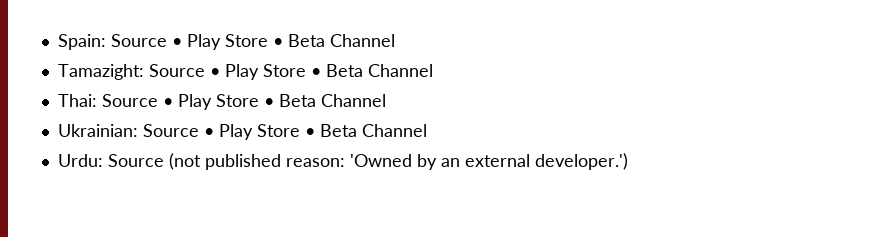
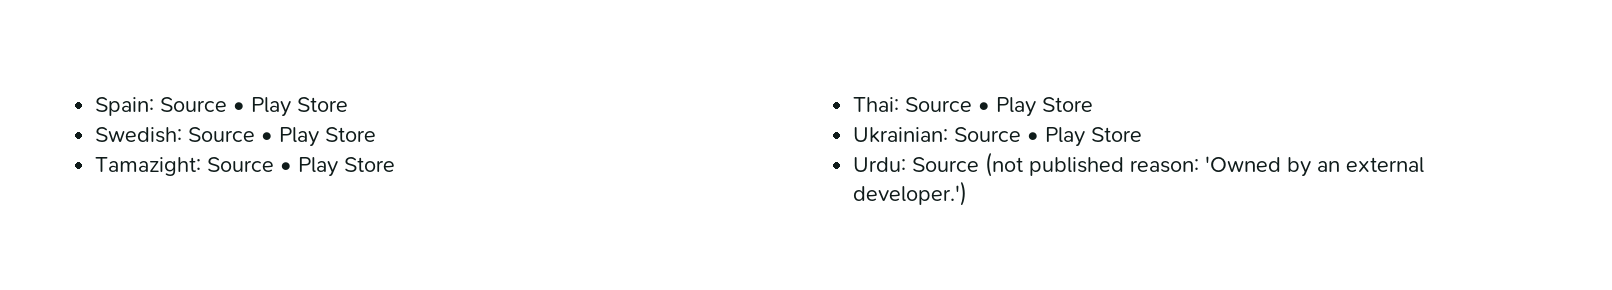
[272,34,395,47] • Beta Channel -> [95,127,377,147] // Swedish: Source • Play Store
[310,64,433,77] • Beta Channel -> (396, 164) none
[263,94,386,107] • Beta Channel -> (1094, 104) none
[304,124,427,137] • Beta Channel -> (1143, 134) none

